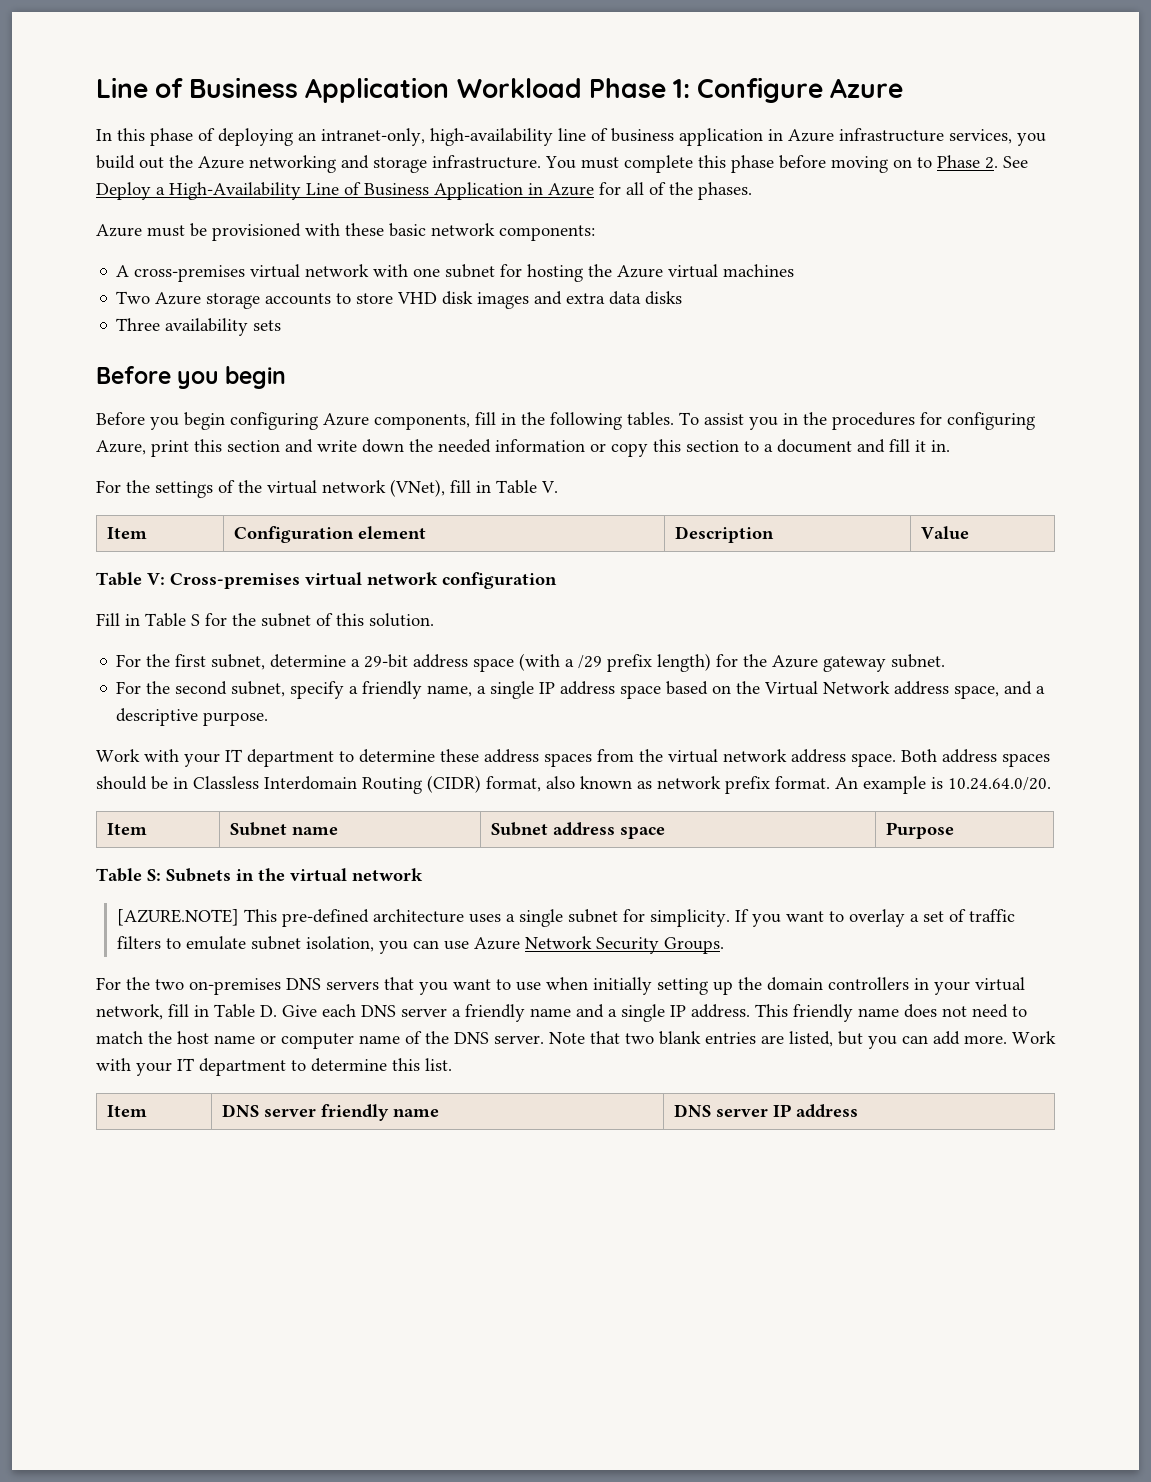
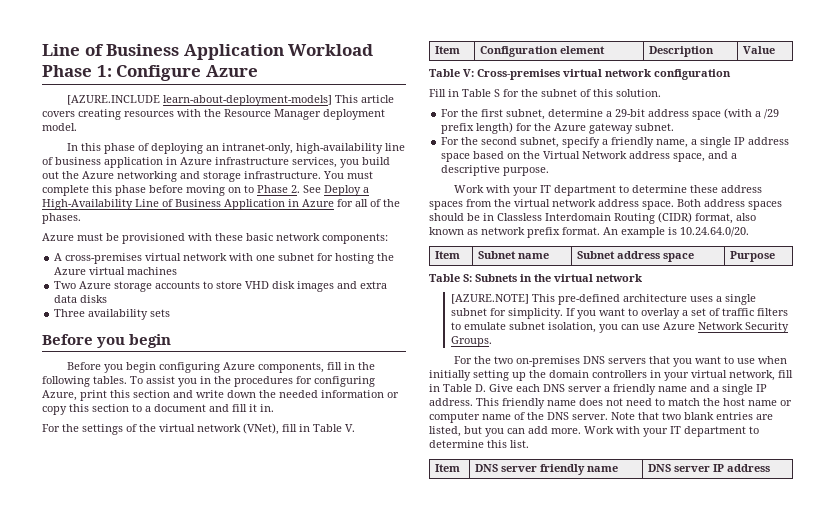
(904, 88) none -> [66,95,394,106] [42,109,385,120] [42,123,77,131] // [AZURE.INCLUDE learn-about-deployment-models] This article covers creating resources with the Resource Manager deployment model.

